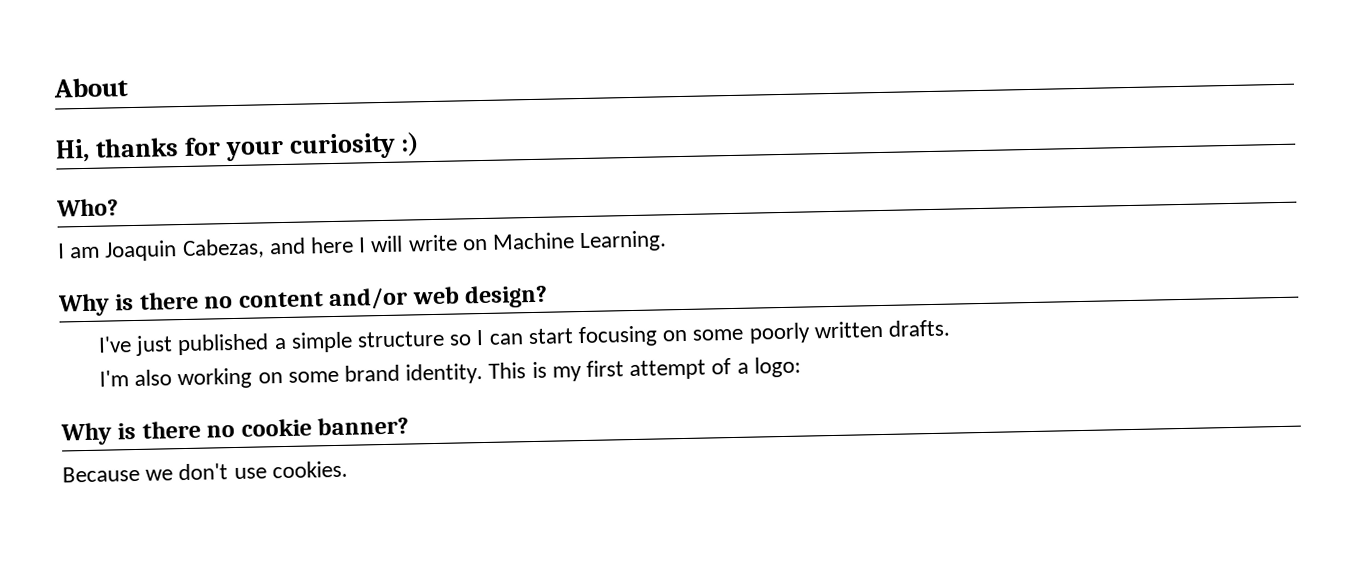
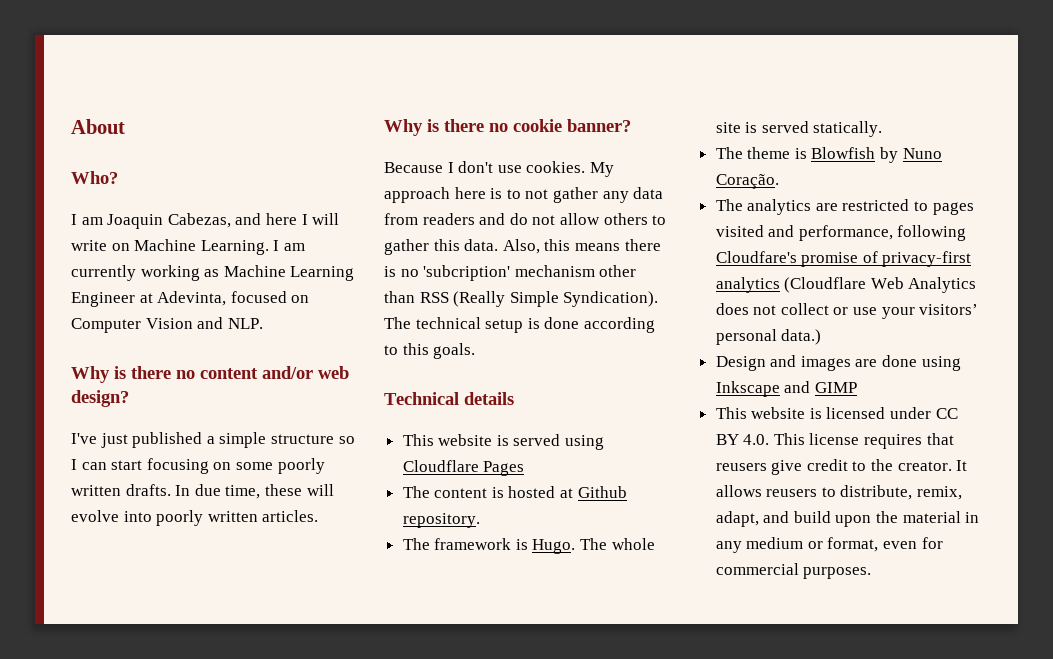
[55,132,421,163] // Hi, thanks for your curiosity :) -> (125, 126) none
(668, 241) none -> [273,240,305,251] [71,265,355,281] [71,291,310,307] [71,317,263,333] I am currently working as Machine Learning Engineer at Adevinta, focused on Computer Vision and NLP.
[98,356,801,390] // I'm also working on some brand identity. This is my first attempt of a logo: -> [175,484,334,499] [71,510,319,526] In due time, these will evolve into poorly written articles.
[145,469,174,481] we -> [447,162,454,173] I
(348, 469) none -> [589,162,614,177] [384,187,664,203] [384,213,667,225] [384,239,661,255] [384,265,637,281] [384,291,659,307] [384,317,655,333] [384,343,476,359] [384,392,514,405] [402,434,605,450] [402,460,525,476] [402,486,627,498] [402,513,480,528] [402,538,655,554] [715,121,883,137] [715,147,942,163] [715,174,779,189] [715,199,974,215] [715,225,967,241] [715,251,972,267] [715,277,977,293] [715,303,979,319] [715,329,822,345] [715,355,961,371] [715,381,857,397] [715,407,958,419] [715,433,954,449] [715,459,968,475] [715,485,963,500] [715,511,980,527] [715,537,943,553] [715,563,872,579] My approach here is to not gather any data from readers and do not allow others to gather this data. Also, this means there is no 'subcription' mechanism other than RSS (Really Simple Syndication). The technical setup is done according to this goals. // Technical details // This website is served using Cloudflare Pages // The content is hosted at Github repository. // The framework is Hugo. The whole site is served statically. // The theme is Blowfish by Nuno Coração. // The analytics are restricted to pages visited and performance, following Cloudfare's promise of privacy-first analytics (Cloudflare Web Analytics does not collect or use your visitors’ personal data.) // Design and images are done using Inkscape and GIMP // This website is licensed under CC BY 4.0. This license requires that reusers give credit to the creator. It allows reusers to distribute, remix, adapt, and build upon the material in any medium or format, even for commercial purposes.

